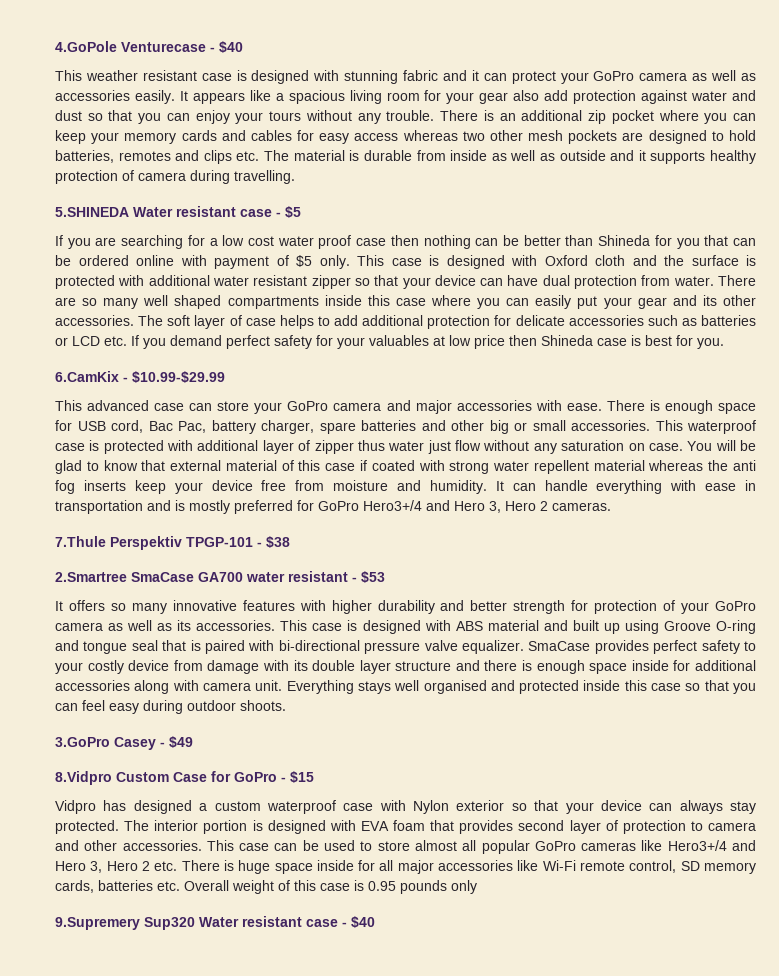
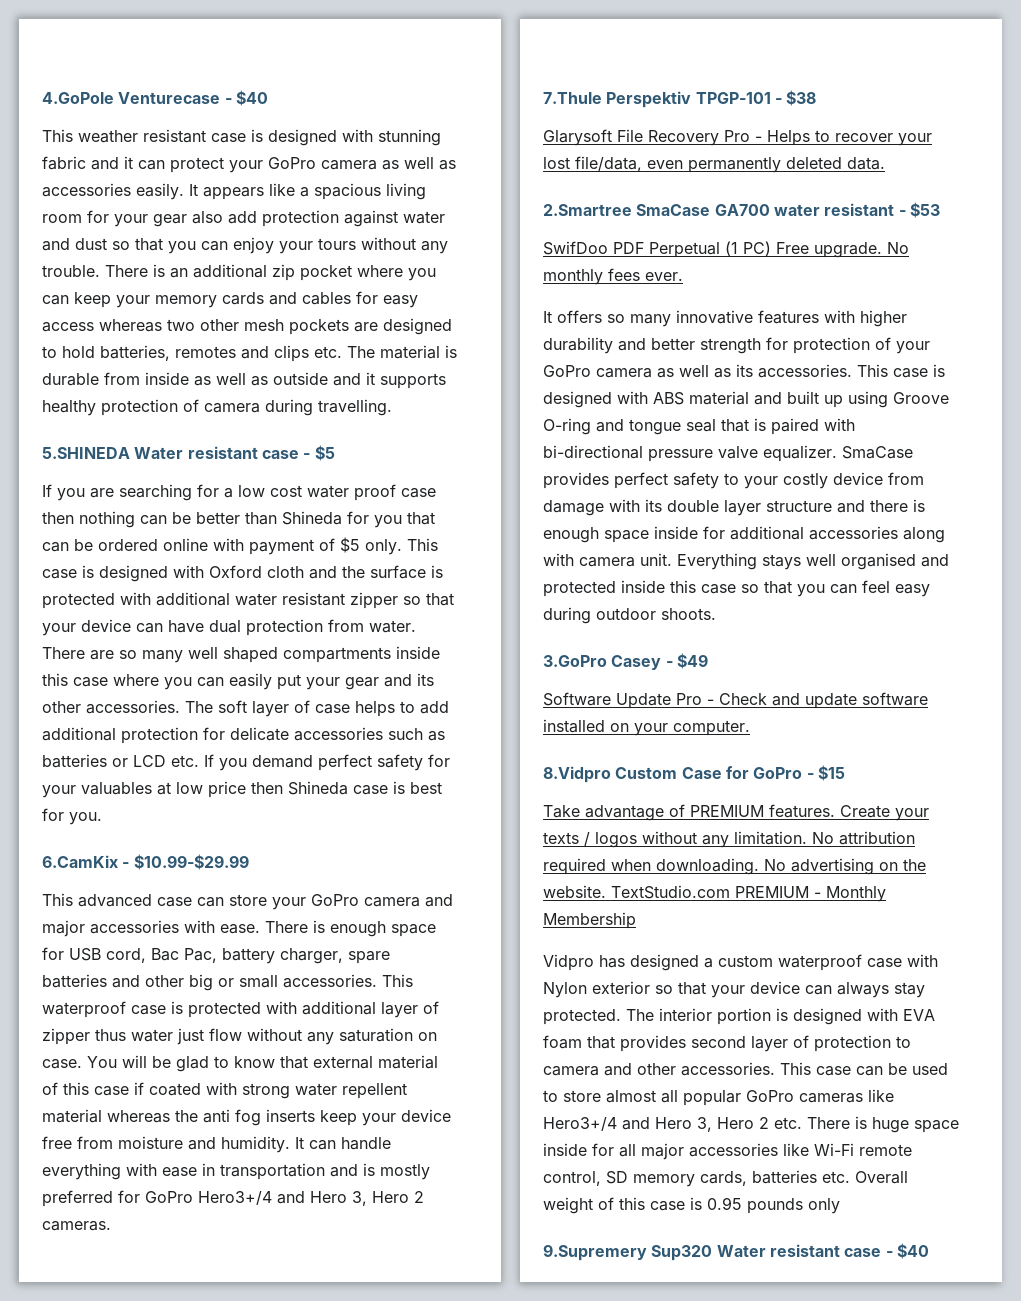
(290, 542) none -> [543,129,932,146] [543,156,885,173] // Glarysoft File Recovery Pro - Helps to recover your lost file/data, even permanently deleted data.
(385, 577) none -> [543,241,909,258] [543,268,683,285] // SwifDoo PDF Perpetual (1 PC) Free upgrade. No monthly fees ever.
(193, 742) none -> [543,692,928,709] [543,719,750,736] // Software Update Pro - Check and update software installed on your computer.
(314, 777) none -> [543,804,929,821] [543,831,915,848] [543,858,926,875] [543,885,886,902] [543,912,636,929] // Take advantage of PREMIUM features. Create your texts / logos without any limitation. No attribution required when downloading. No advertising on the website. TextStudio.com PREMIUM - Monthly Membership

